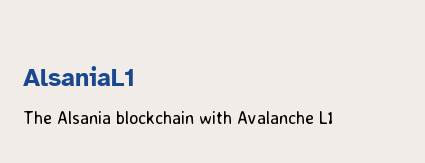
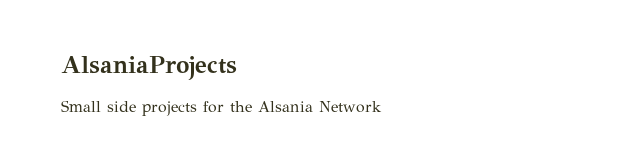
[23,66,135,86] [23,111,334,124] AlsaniaL1 // The Alsania blockchain with Avalanche L1 -> [61,56,237,80] [61,100,382,116] AlsaniaProjects // Small side projects for the Alsania Network

